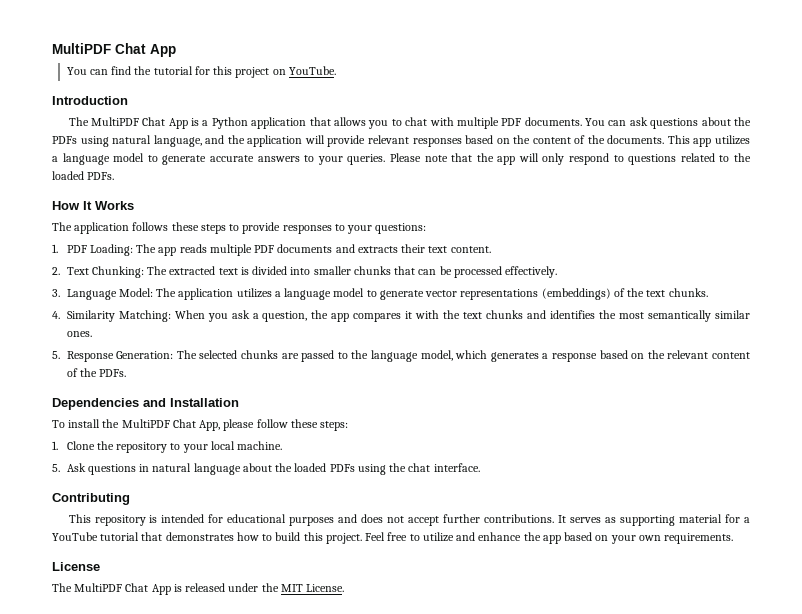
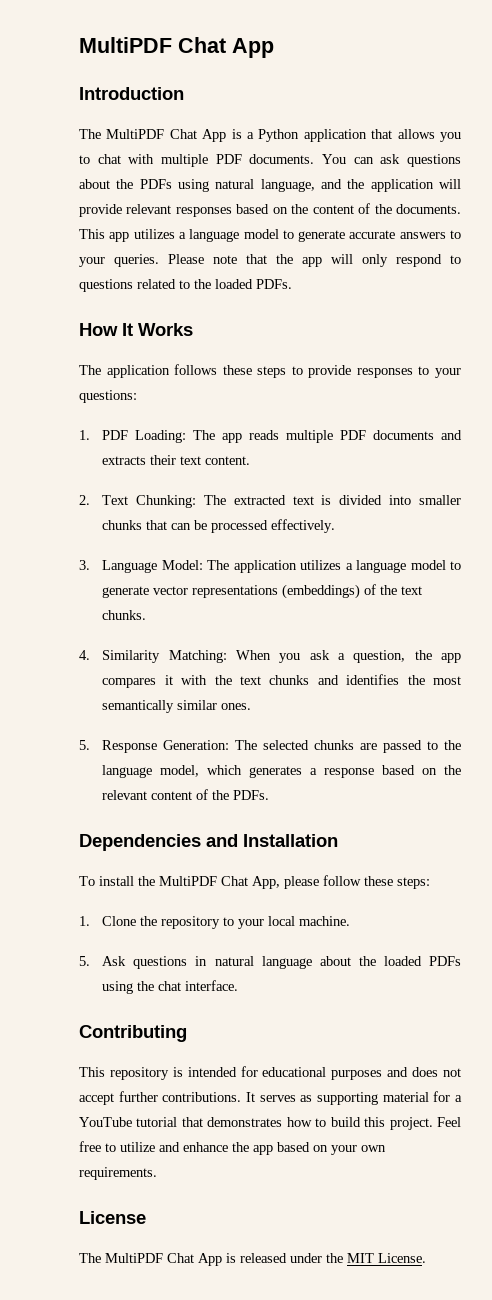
[52,43,176,57] [66,66,336,78] MultiPDF Chat App // You can find the tutorial for this project on YouTube. -> [79,37,274,58] MultiPDF Chat App

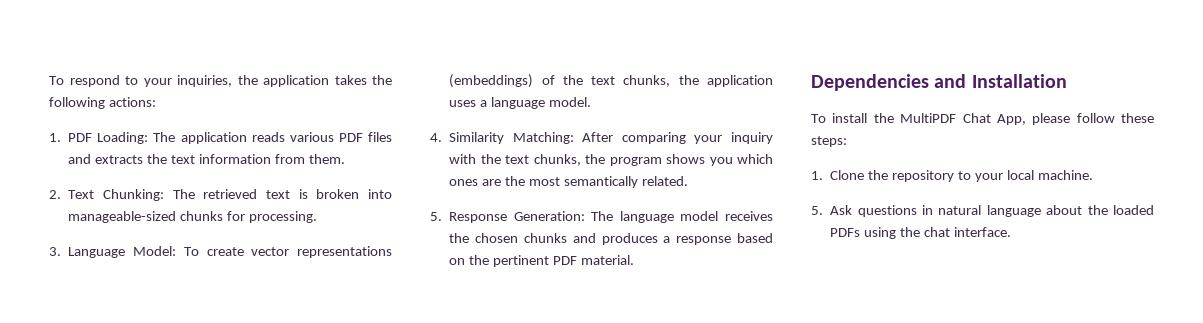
[79,37,274,58] [79,87,184,100] [79,129,461,142] [79,154,462,167] [79,179,461,192] [79,203,462,217] [79,229,462,242] [79,254,461,267] [79,279,292,292] [79,323,193,336] [79,364,461,378] [79,390,137,403] [79,430,463,443] [102,455,251,465] MultiPDF Chat App // Introduction // The MultiPDF Chat App is a Python application that allows you to chat with multiple PDF documents. You can ask questions about the PDFs using natural language, and the application will provide relevant responses based on the content of the documents. This app utilizes a language model to generate accurate answers to your queries. Please note that the app will only respond to questions related to the loaded PDFs. // How It Works // The application follows these steps to provide responses to your questions: // 1. PDF Loading: The app reads multiple PDF documents and extracts their text content. -> [49,75,392,87] [49,97,156,109] [49,132,393,144] [68,154,345,164] To respond to your inquiries, the application takes the following actions: // 1. PDF Loading: The application reads various PDF files and extracts the text information from them.
[233,495,286,505] extracted -> [203,189,258,199] retrieved
[339,495,462,505] [102,519,336,533] [79,560,462,573] [102,586,150,598] divided into smaller chunks that can be processed effectively. // 3. Language Model: The application utilizes a language model to generate -> [316,189,393,199] [68,211,317,223] [49,246,244,258] broken into manageable-sized chunks for processing. // 3. Language Model: To create
[102,610,147,620] [79,650,462,663] [102,674,400,688] chunks. // 4. Similarity Matching: When you ask a question, the app compares it with the text chunks and identifies -> [623,75,773,87] [449,97,591,109] [430,132,773,144] [449,154,773,166] [449,179,502,186] chunks, the application uses a language model. // 4. Similarity Matching: After comparing your inquiry with the text chunks, the program shows you which ones are
[177,700,252,710] similar ones. -> [641,176,688,186] related.
[263,740,462,753] [102,765,303,778] selected chunks are passed to the language model, which generates -> [619,211,773,223] [449,233,658,245] language model receives the chosen chunks and produces
[102,789,270,800] relevant content of the PDFs. -> [493,255,634,267] pertinent PDF material.
[79,1025,187,1042] [79,1066,462,1080] [79,1091,462,1105] [79,1117,462,1130] [79,1141,386,1155] [79,1167,157,1180] [79,1211,146,1224] [79,1253,426,1266] // Contributing // This repository is intended for educational purposes and does not accept further contributions. It serves as supporting material for a YouTube tutorial that demonstrates how to build this project. Feel free to utilize and enhance the app based on your own requirements. // License // The MultiPDF Chat App is released under the MIT License. -> (1011, 232) none

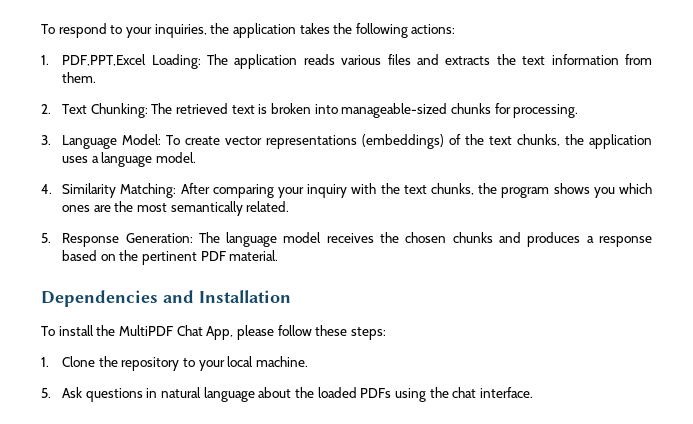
[68,133,93,142] PDF -> [62,54,147,66] PDF,PPT,Excel
[338,133,363,142] PDF -> (382, 60) none

